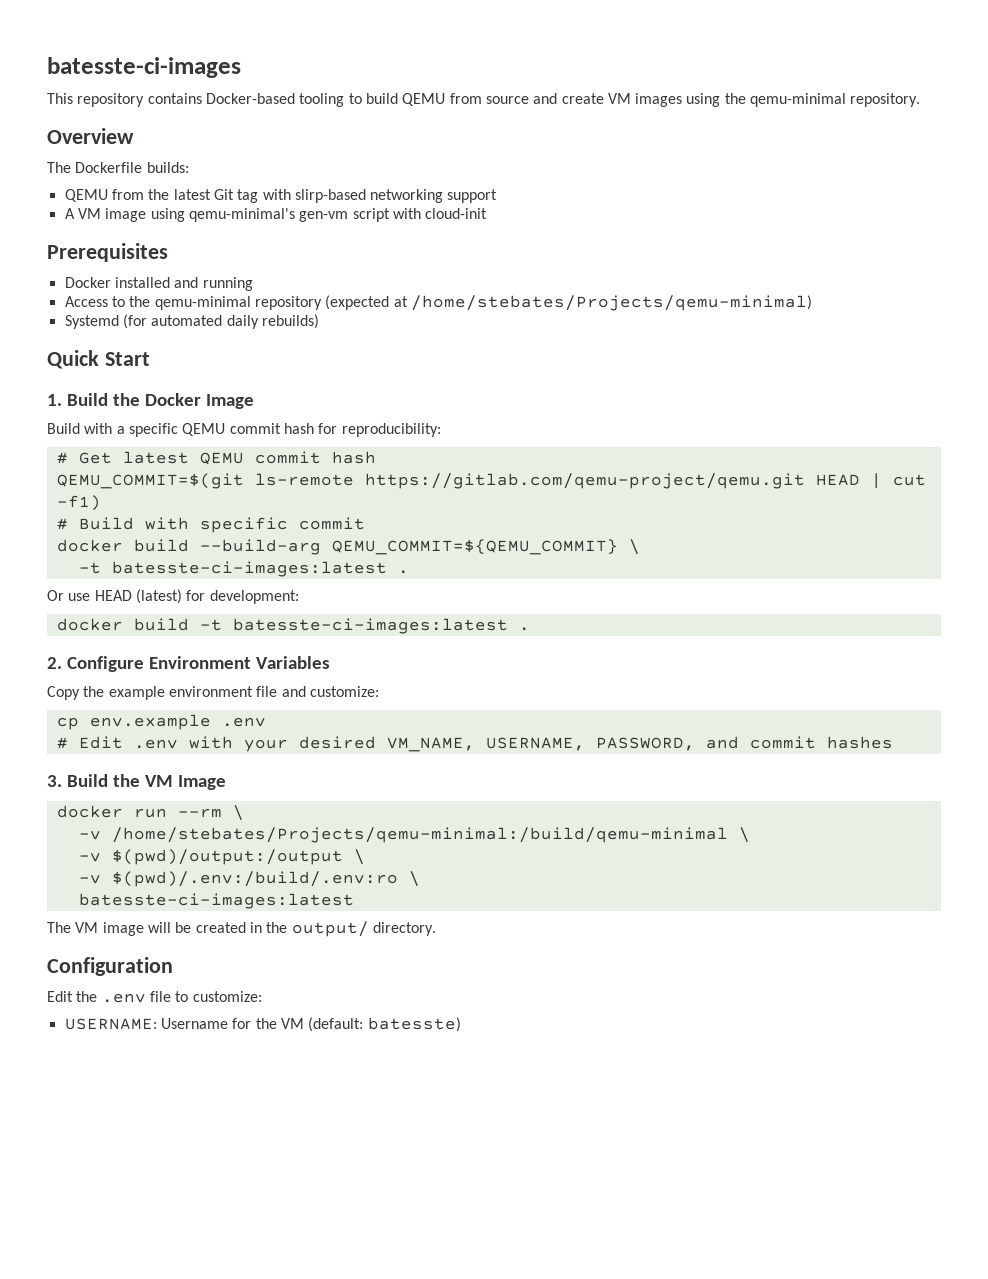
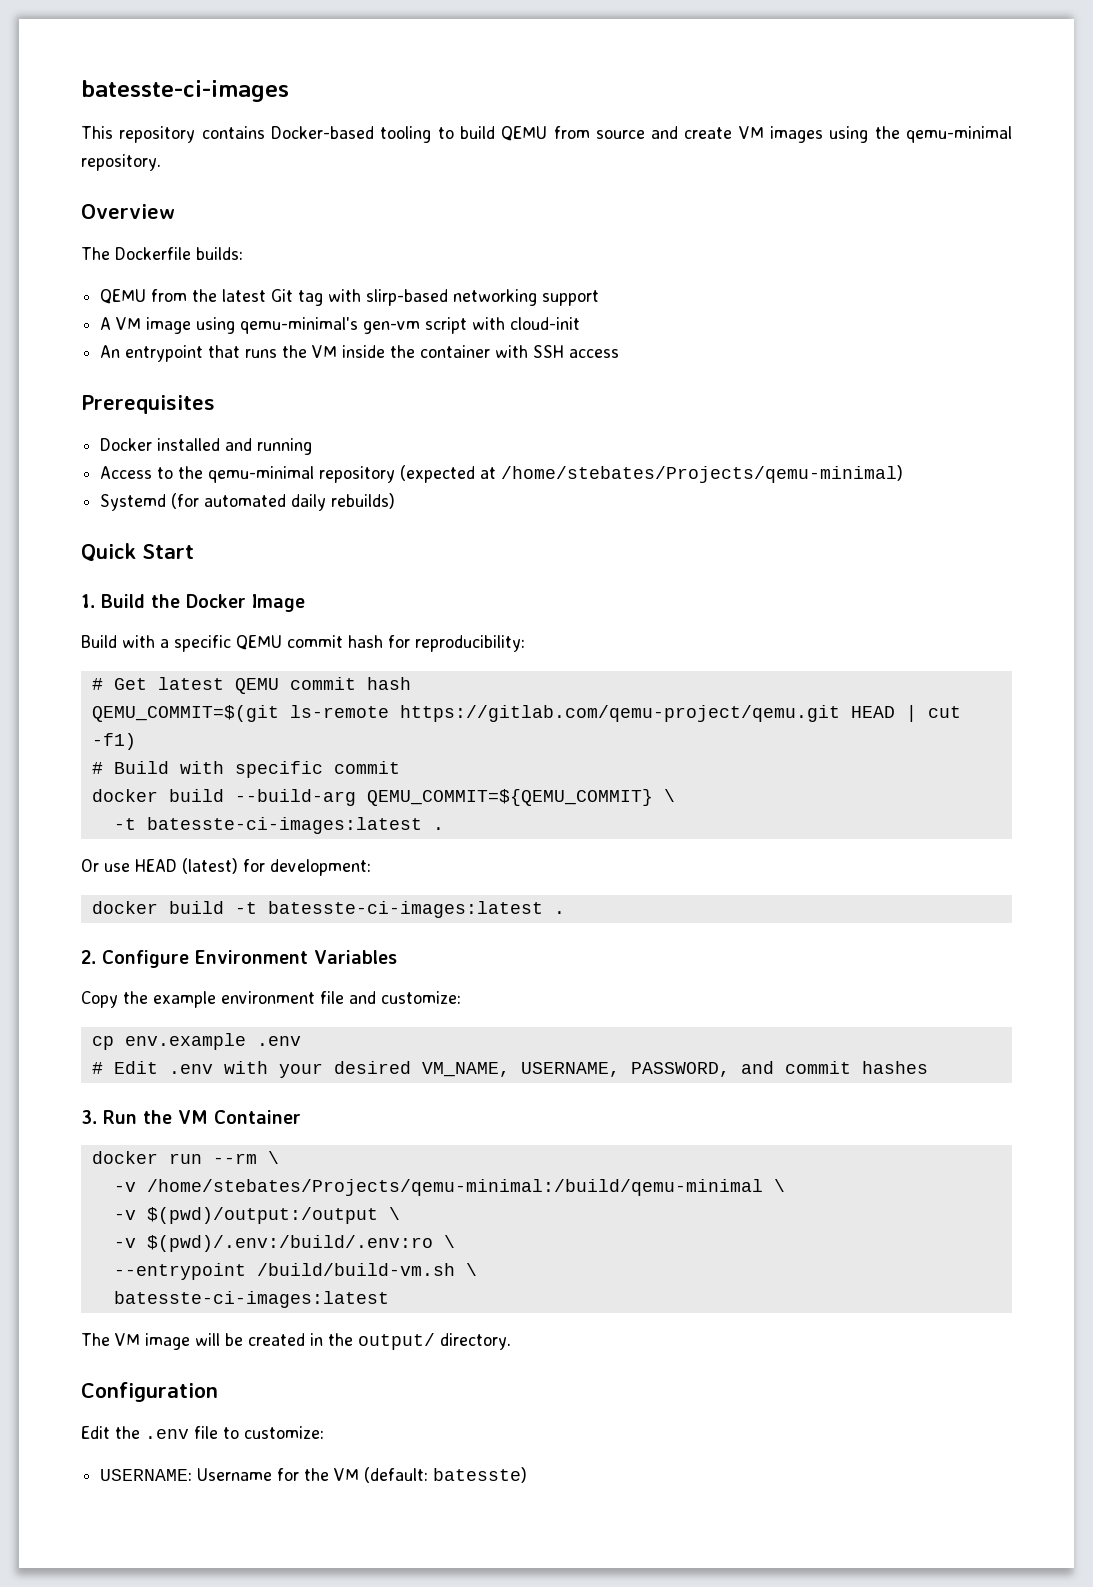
(488, 213) none -> [100,345,620,362] // An entrypoint that runs the VM inside the container with SSH access
[66,774,226,790] Build the VM Image -> [103,1110,301,1124] Run the VM Container
(420, 879) none -> [113,1263,477,1280] // --entrypoint /build/build-vm.sh \

